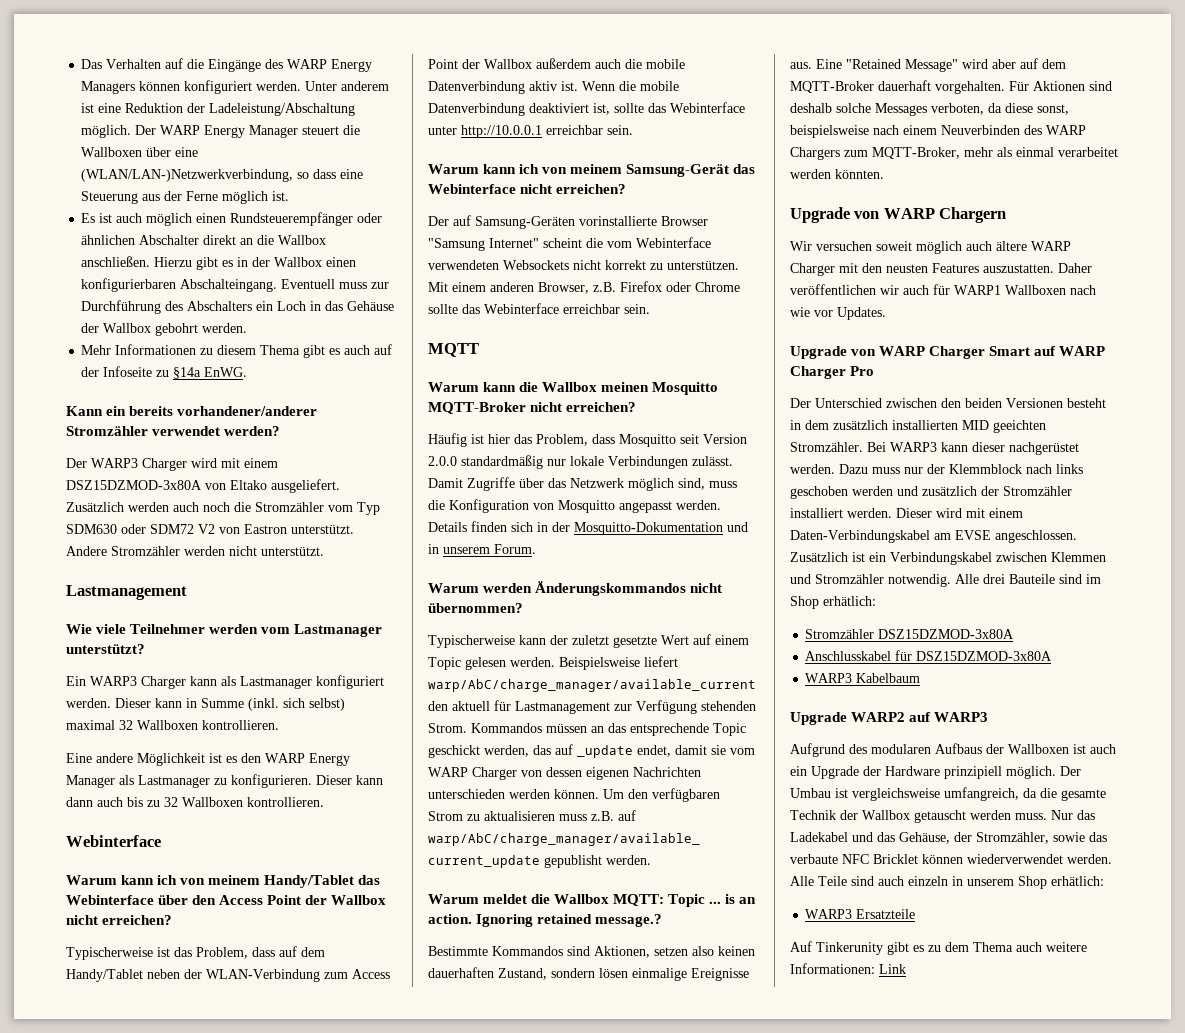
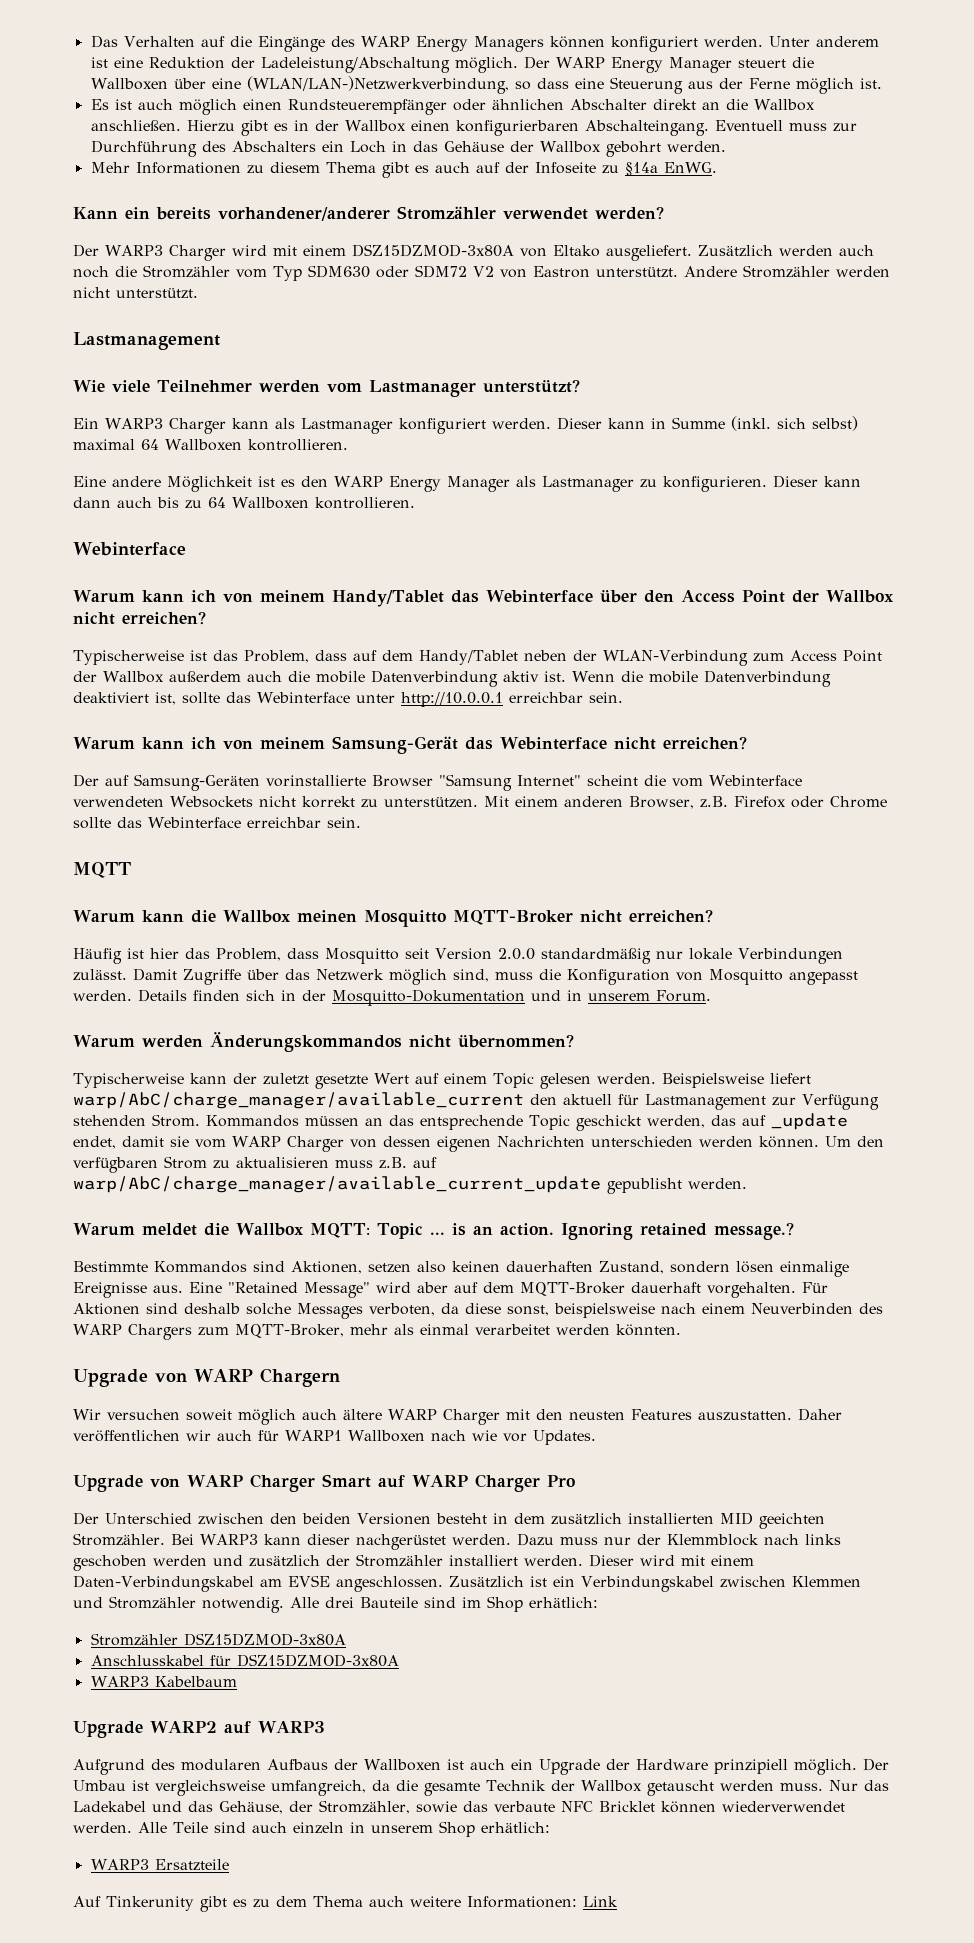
[119,720,133,730] 32 -> [141,439,159,450] 64
[164,797,178,807] 32 -> [208,497,226,508] 64

